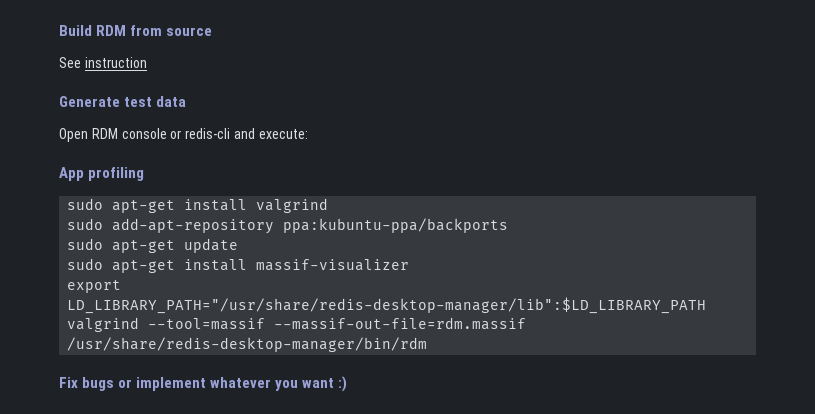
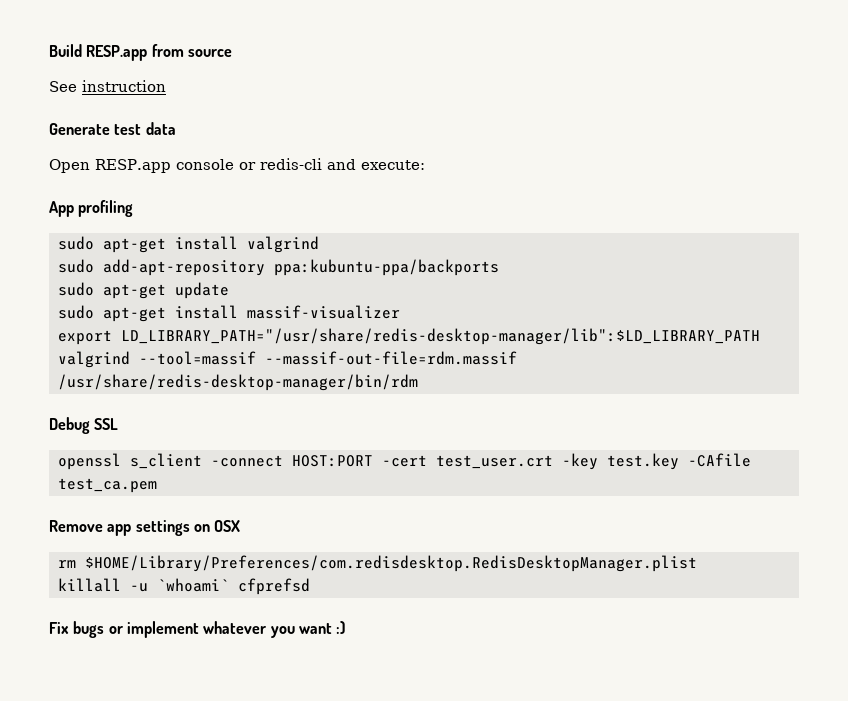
[96,25,127,36] RDM -> [86,45,148,61] RESP.app
[91,128,118,139] RDM -> [95,159,171,173] RESP.app
(428, 344) none -> [49,417,119,434] [58,453,751,470] [58,478,157,493] [49,520,241,536] [58,555,697,572] [58,578,310,595] // Debug SSL // openssl s_client -connect HOST:PORT -cert test_user.crt -key test.key -CAfile test_ca.pem // Remove app settings on OSX // rm $HOME/Library/Preferences/com.redisdesktop.RedisDesktopManager.plist // killall -u `whoami` cfprefsd

